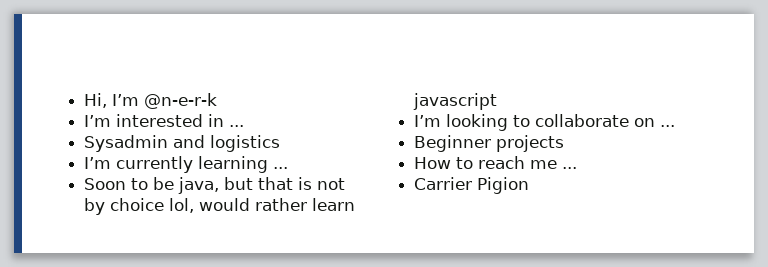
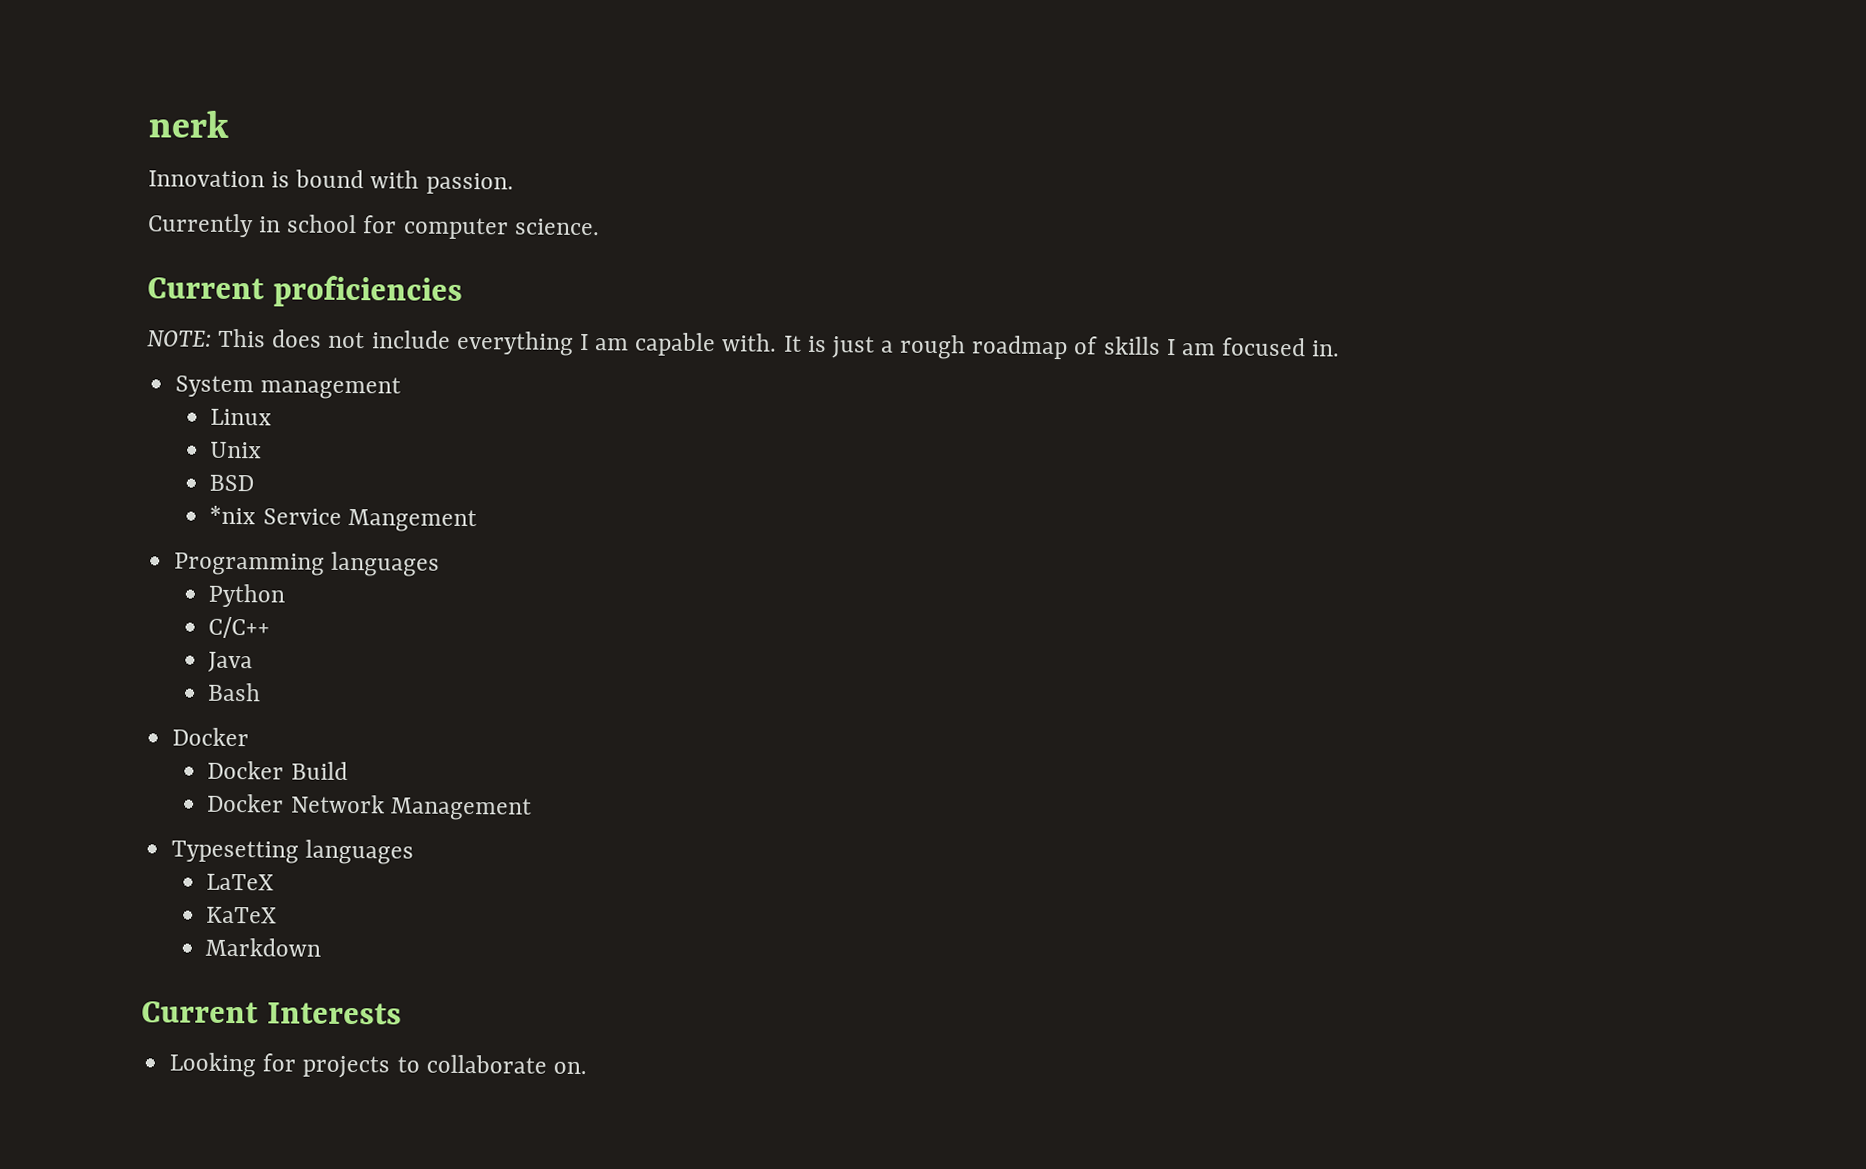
[84,93,218,109] [84,114,245,127] [84,135,281,152] [84,156,289,173] [84,177,346,194] [84,198,356,215] [413,93,498,110] [414,114,676,131] [414,135,565,152] [414,156,578,169] [414,177,530,194] Hi, I’m @n-e-r-k // I’m interested in ... // Sysadmin and logistics // I’m currently learning ... // Soon to be java, but that is not by choice lol, would rather learn javascript // I’m looking to collaborate on ... // Beginner projects // How to reach me ... // Carrier Pigion -> [148,110,230,138] [148,169,514,195] [147,213,600,240] [147,275,463,308] [147,328,1341,360] [175,375,402,400] [210,408,273,426] [210,441,263,459] [209,474,255,492] [209,505,477,533] [174,551,441,577] [208,583,286,608] [208,616,271,639] [208,651,254,673] [207,682,262,702] [172,727,250,747] [207,760,348,780] [207,793,532,821] [171,839,415,865] [206,873,275,891] [206,906,278,924] [205,937,322,957] [141,1001,402,1025] [169,1052,587,1079] nerk // Innovation is bound with passion. // Currently in school for computer science. // Current proficiencies // NOTE: This does not include everything I am capable with. It is just a rough roadmap of skills I am focused in. // System management // Linux // Unix // BSD // *nix Service Mangement // Programming languages // Python // C/C++ // Java // Bash // Docker // Docker Build // Docker Network Management // Typesetting languages // LaTeX // KaTeX // Markdown // Current Interests // Looking for projects to collaborate on.

